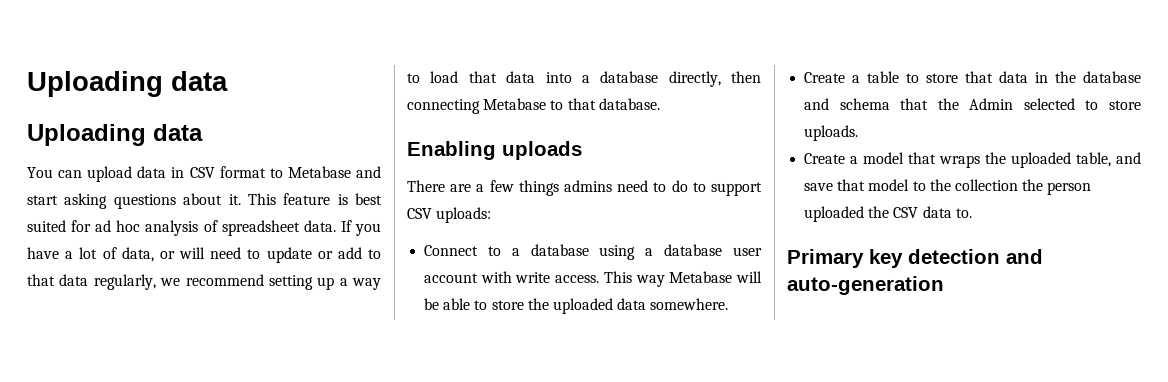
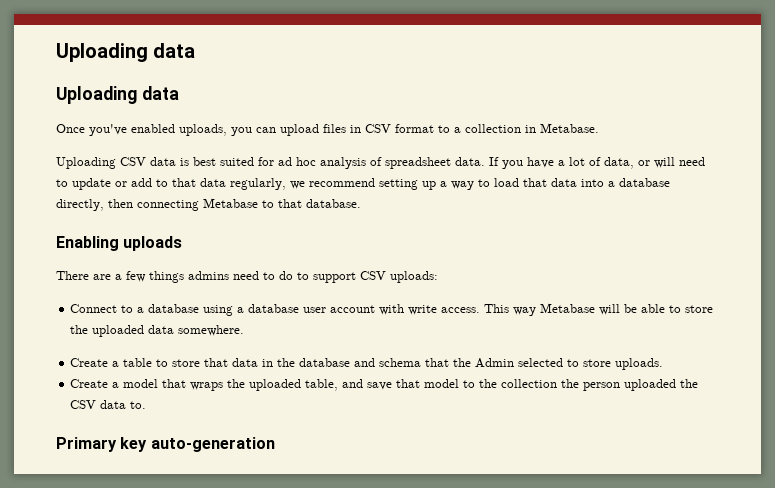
[27,167,53,178] You -> [56,124,252,136] Once you've enabled uploads, you
[137,166,167,178] data -> [323,124,346,133] files
[287,166,381,178] [27,193,331,209] Metabase and start asking questions about it. This feature -> [454,123,599,133] [56,157,176,169] a collection in Metabase. // Uploading CSV data
[908,249,1043,264] detection and -> (148, 444) none

